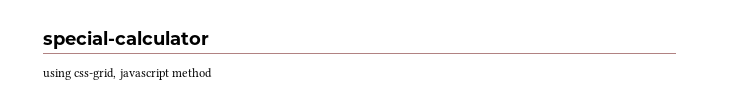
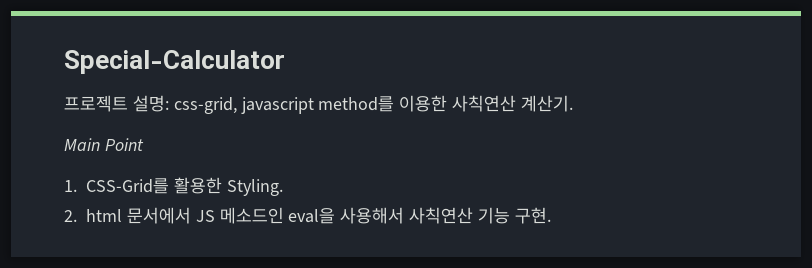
[43,30,209,49] [43,68,213,80] special-calculator // using css-grid, javascript method -> [64,50,285,74] [64,95,574,114] [64,138,144,151] [64,177,283,196] [64,207,551,224] Special-Calculator // 프로젝트 설명: css-grid, javascript method를 이용한 사칙연산 계산기. // Main Point // 1. CSS-Grid를 활용한 Styling. // 2. html 문서에서 JS 메소드인 eval을 사용해서 사칙연산 기능 구현.

